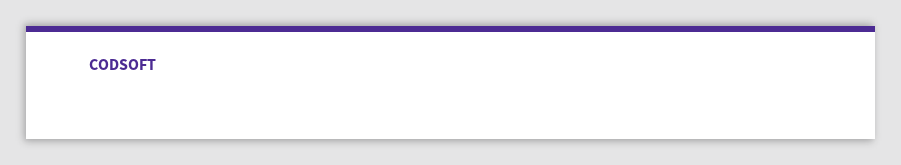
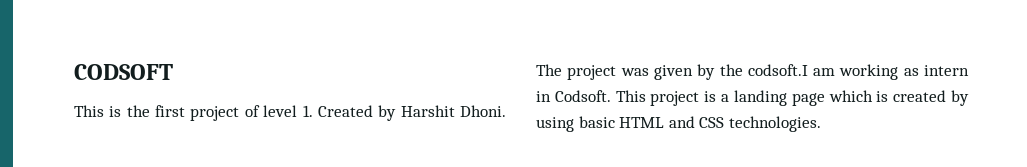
(156, 64) none -> [74,105,507,121] [536,64,969,80] [536,90,969,106] [536,116,821,132] // This is the first project of level 1. Created by Harshit Dhoni. The project was given by the codsoft.I am working as intern in Codsoft. This project is a landing page which is created by using basic HTML and CSS technologies.

